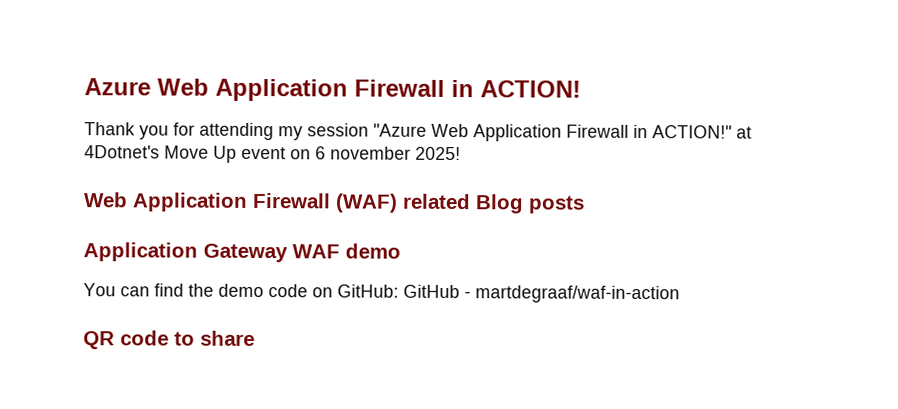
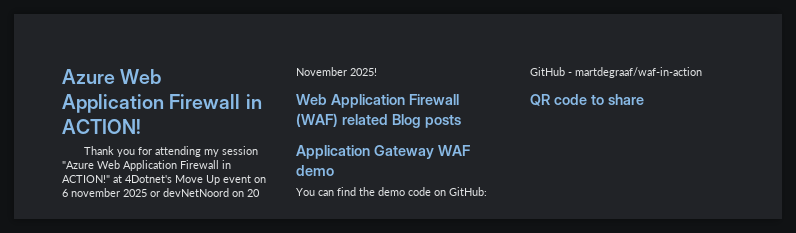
(411, 153) none -> [123,188,260,197] [296,67,347,76] 2025 or devNetNoord on 20 November

